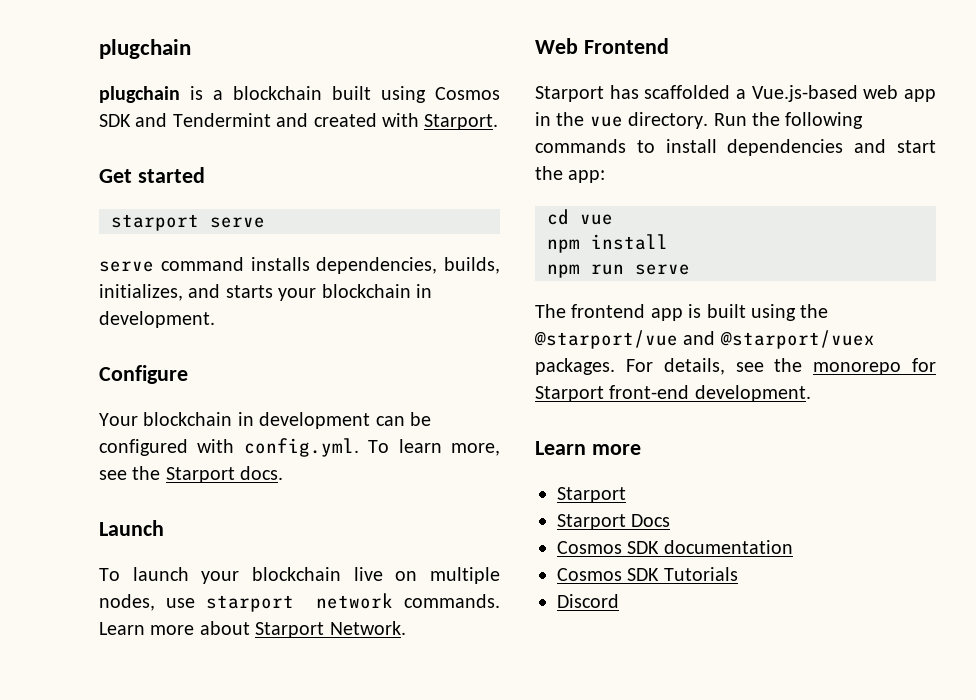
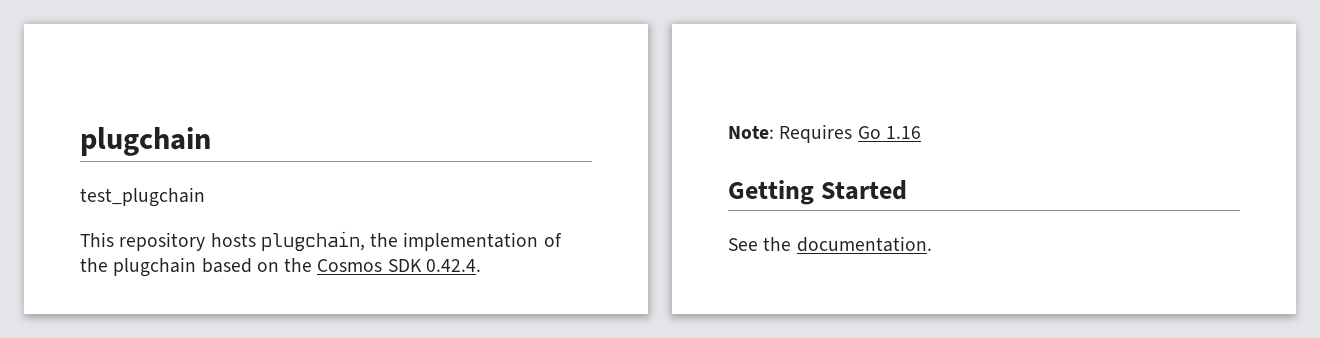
[99,86,500,103] [99,113,499,130] [99,167,205,183] [111,214,265,231] [99,257,500,274] [99,284,432,301] [99,311,215,328] [99,365,188,384] [99,412,431,429] [99,438,500,457] [99,466,284,483] [99,520,164,536] [99,567,501,584] [99,593,501,612] [99,621,406,638] [535,38,669,54] [535,85,936,102] [535,112,864,129] [535,139,936,156] [535,166,606,183] [547,209,613,225] [547,234,668,253] [547,264,690,278] [535,304,829,321] [534,330,875,349] [535,358,936,375] [535,385,811,402] [535,441,641,455] [557,487,626,503] [557,514,671,530] [557,540,793,554] [557,567,738,581] [557,594,619,608] plugchain is a blockchain built using Cosmos SDK and Tendermint and created with Starport. // Get started // starport serve // serve command installs dependencies, builds, initializes, and starts your blockchain in development. // Configure // Your blockchain in development can be configured with config.yml. To learn more, see the Starport docs. // Launch // To launch your blockchain live on multiple nodes, use starport network commands. Learn more about Starport Network. // Web Frontend // Starport has scaffolded a Vue.js-based web app in the vue directory. Run the following commands to install dependencies and start the app: // cd vue // npm install // npm run serve // The frontend app is built using the @starport/vue and @starport/vuex packages. For details, see the monorepo for Starport front-end development. // Learn more // Starport // Starport Docs // Cosmos SDK documentation // Cosmos SDK Tutorials // Discord -> [80,187,205,207] [80,231,562,251] [80,257,481,277] [728,124,921,143] [728,180,908,205] [728,236,932,252] test_plugchain // This repository hosts plugchain, the implementation of the plugchain based on the Cosmos SDK 0.42.4. // Note: Requires Go 1.16 // Getting Started // See the documentation.

